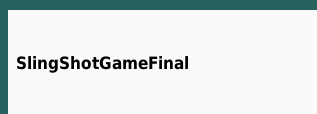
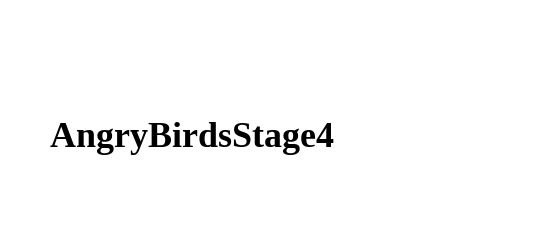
[16,56,189,73] SlingShotGameFinal -> [50,122,334,155] AngryBirdsStage4

